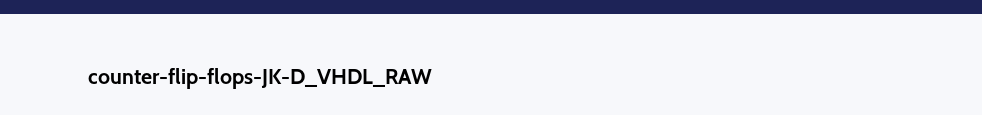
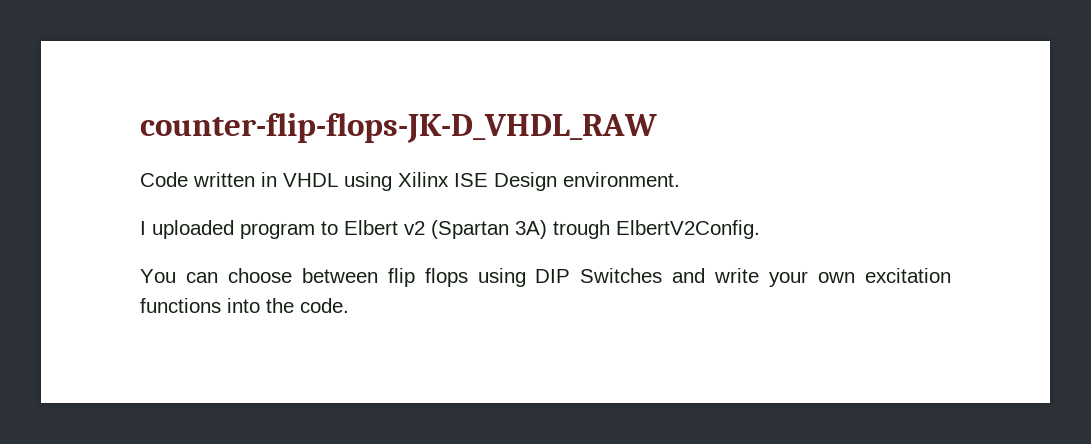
(432, 78) none -> [140,172,680,191] [140,220,760,239] [140,268,951,287] [140,298,349,313] // Code written in VHDL using Xilinx ISE Design environment. // I uploaded program to Elbert v2 (Spartan 3A) trough ElbertV2Config. // You can choose between flip flops using DIP Switches and write your own excitation functions into the code.

